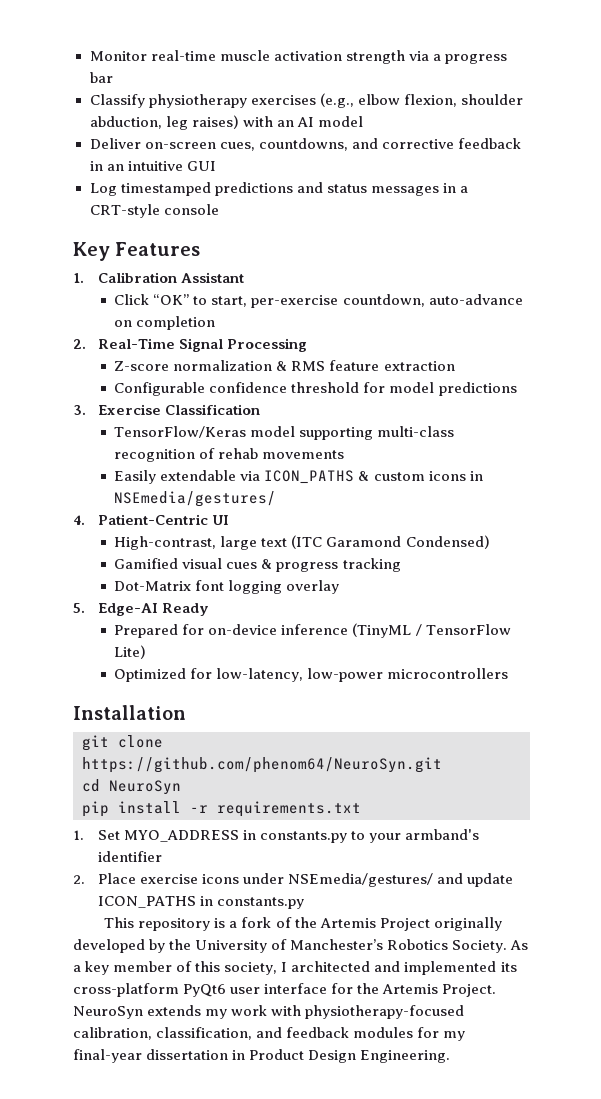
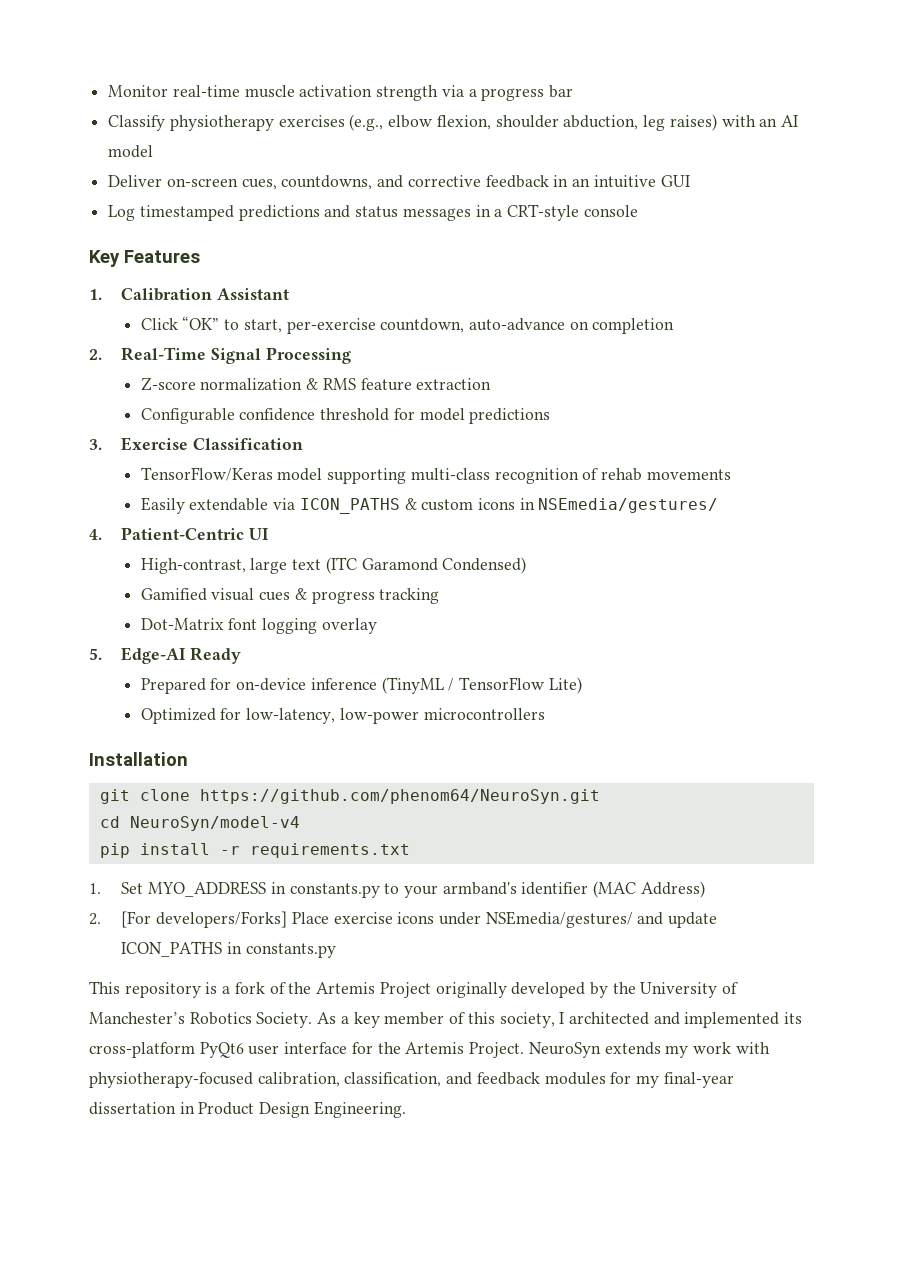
[109,780,181,795] NeuroSyn -> [129,816,300,831] NeuroSyn/model-v4
[73,875,85,884] // 2. -> [593,881,705,898] [89,911,288,928] (MAC Address) // 2. [For developers/Forks]

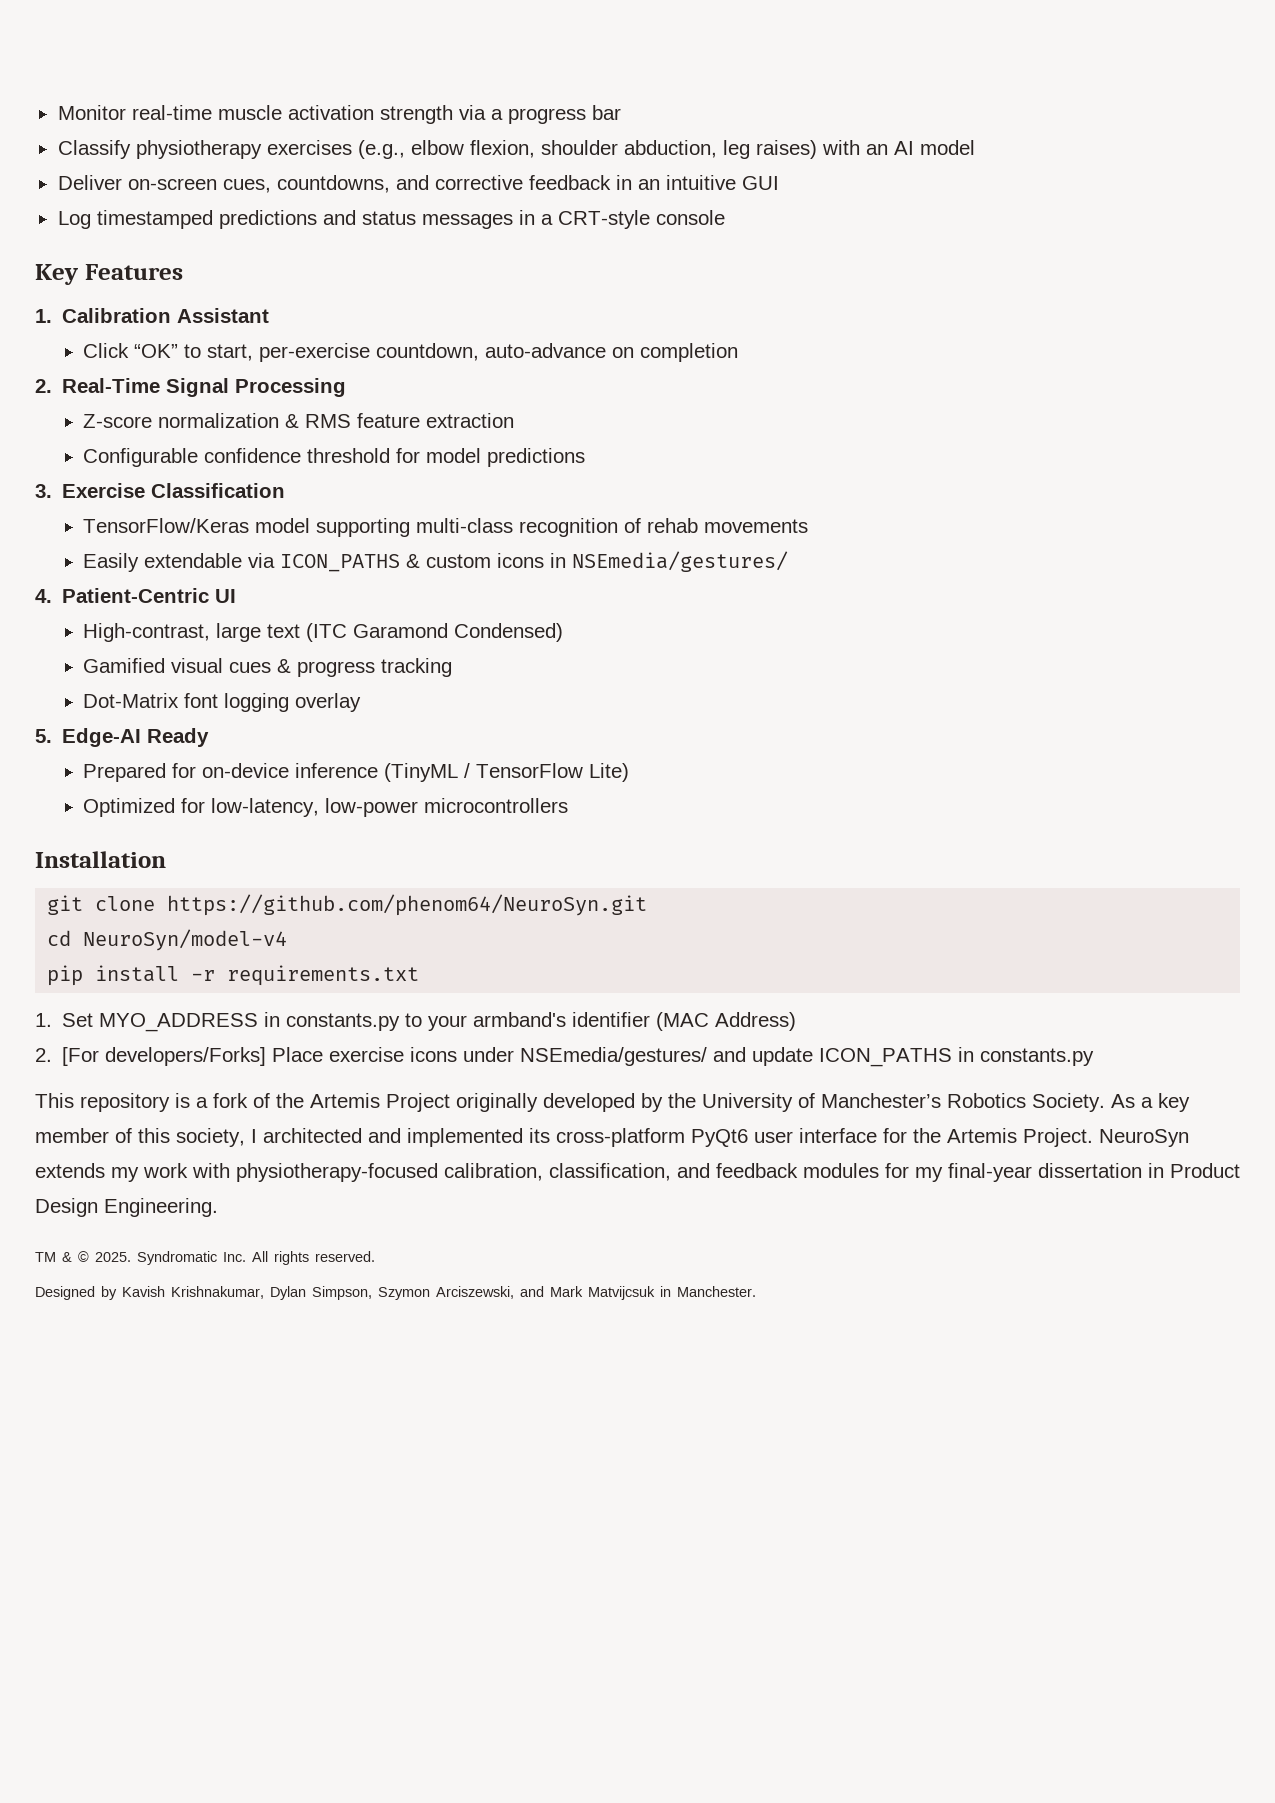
(406, 1109) none -> [35,1251,375,1265] [35,1286,756,1300] // TM & © 2025. Syndromatic Inc. All rights reserved. // Designed by Kavish Krishnakumar, Dylan Simpson, Szymon Arciszewski, and Mark Matvijcsuk in Manchester.

